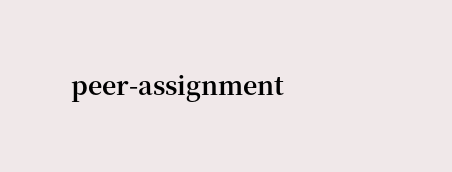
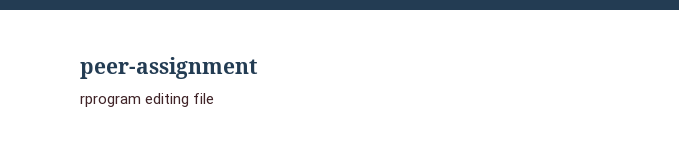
(284, 88) none -> [80,93,215,107] // rprogram editing file

